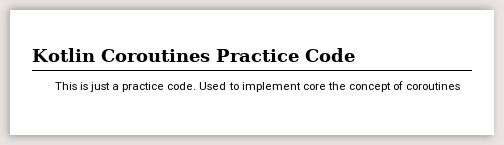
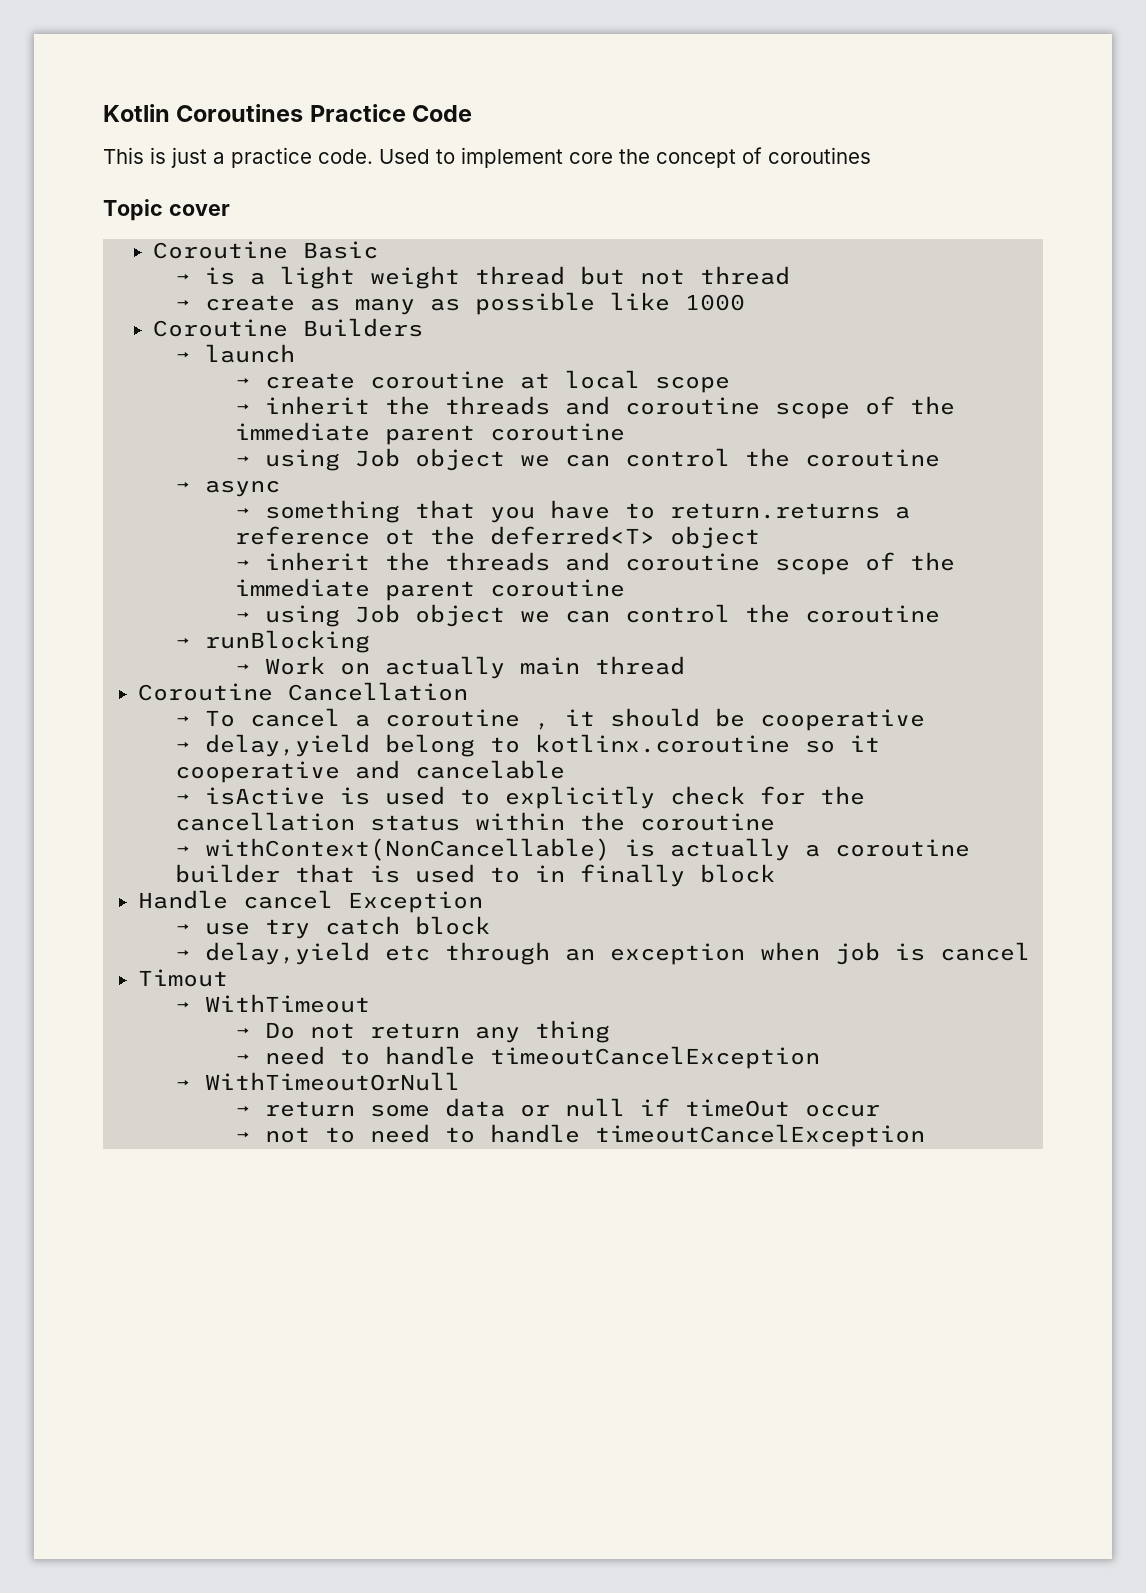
(461, 86) none -> [103,199,230,221] [152,241,378,259] [175,266,791,289] [175,292,746,315] [152,318,423,337] [175,344,296,363] [235,370,731,393] [235,396,956,419] [235,422,626,445] [235,448,941,471] [175,480,281,497] [235,500,911,523] [235,526,761,549] [235,552,956,575] [235,578,626,601] [235,604,941,627] [175,630,371,653] [235,656,686,679] [137,682,468,701] [175,708,926,731] [175,734,881,757] [175,760,566,783] [175,786,866,809] [175,812,776,831] [175,838,971,861] [175,864,776,887] [137,890,483,913] [175,916,491,939] [175,942,1031,965] [137,969,228,987] [175,994,371,1013] [235,1020,611,1043] [235,1046,821,1069] [175,1072,461,1091] [235,1098,881,1117] [235,1124,926,1147] // Topic cover // Coroutine Basic // → is a light weight thread but not thread // → create as many as possible like 1000 // Coroutine Builders // → launch // → create coroutine at local scope // → inherit the threads and coroutine scope of the immediate parent coroutine // → using Job object we can control the coroutine // → async // → something that you have to return.returns a reference ot the deferred<T> object // → inherit the threads and coroutine scope of the immediate parent coroutine // → using Job object we can control the coroutine // → runBlocking // → Work on actually main thread // Coroutine Cancellation // → To cancel a coroutine , it should be cooperative // → delay,yield belong to kotlinx.coroutine so it cooperative and cancelable // → isActive is used to explicitly check for the cancellation status within the coroutine // → withContext(NonCancellable) is actually a coroutine builder that is used to in finally block // Handle cancel Exception // → use try catch block // → delay,yield etc through an exception when job is cancel // Timout // → WithTimeout // → Do not return any thing // → need to handle timeoutCancelException // → WithTimeoutOrNull // → return some data or null if timeOut occur // → not to need to handle timeoutCancelException

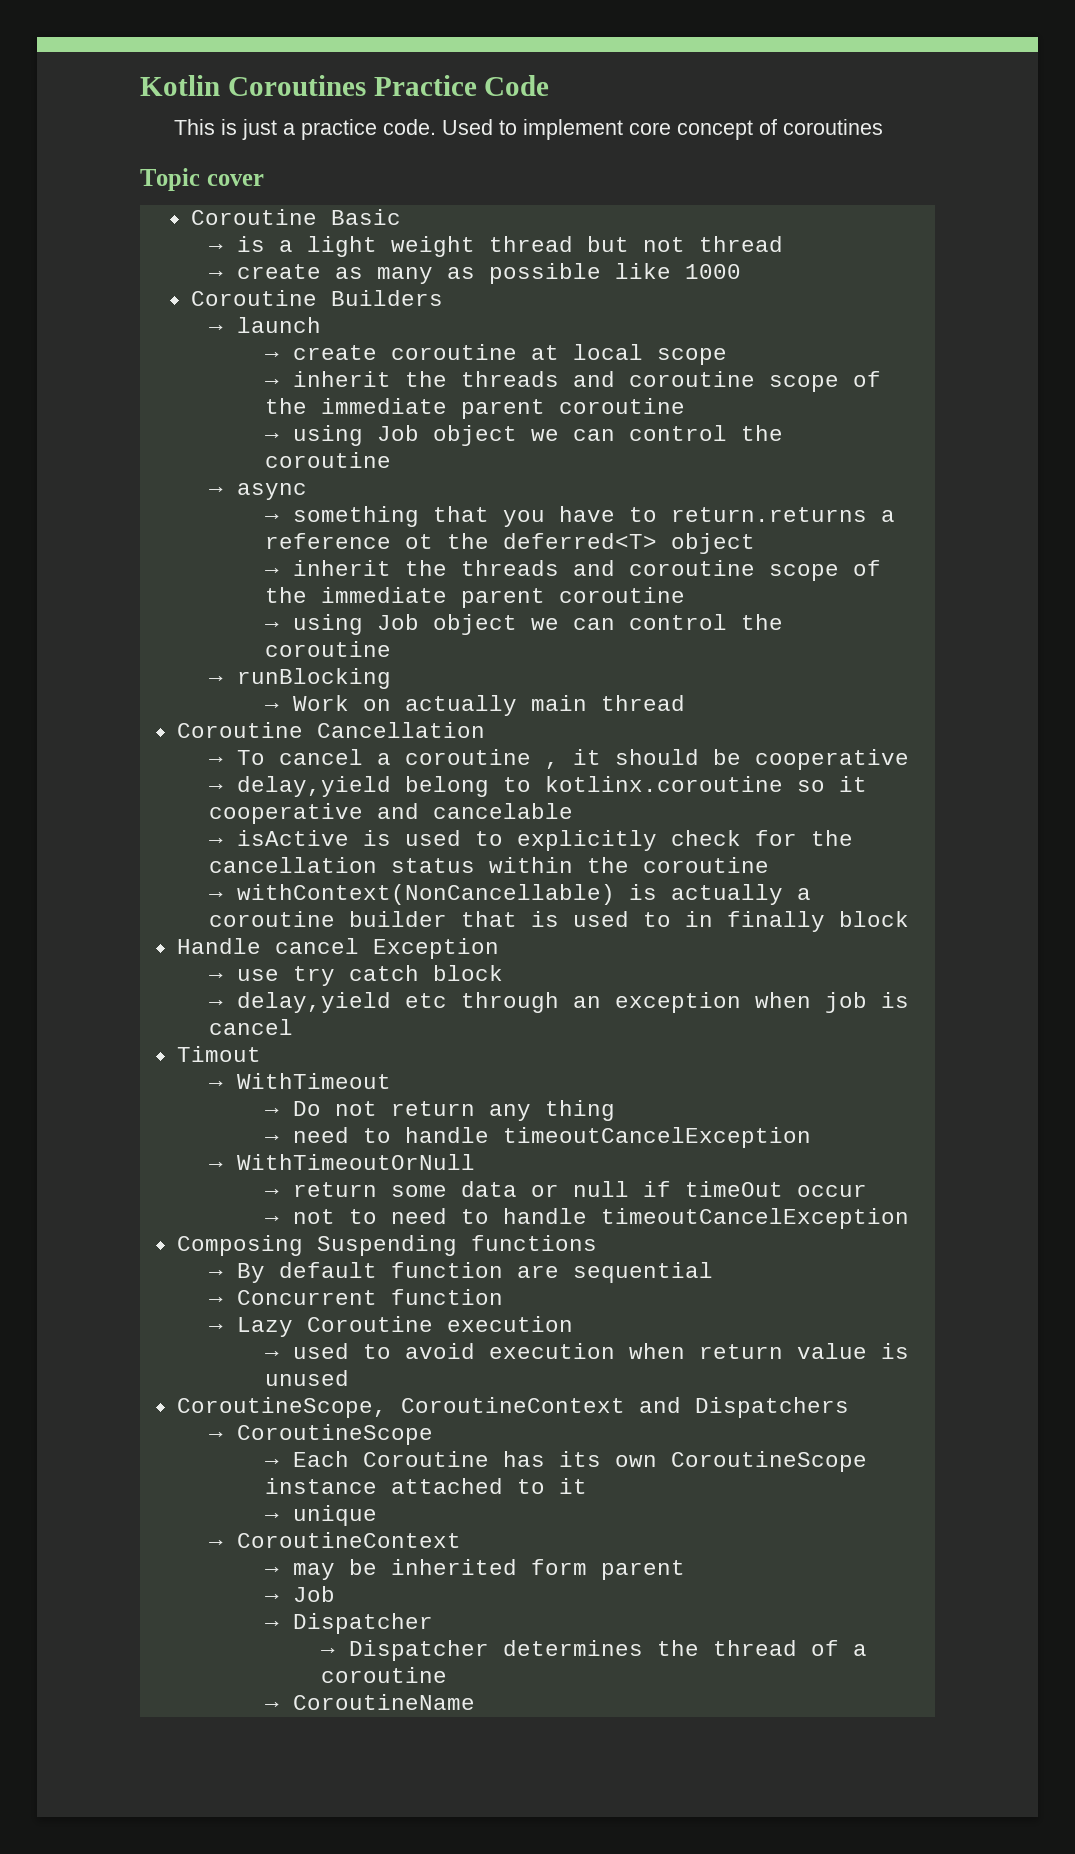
[619,149,650,164] the -> (672, 128) none
(926, 1135) none -> [176,1235,597,1256] [208,1262,713,1283] [208,1289,503,1305] [208,1316,573,1337] [264,1343,909,1359] [264,1370,349,1386] [176,1397,849,1418] [208,1424,433,1445] [264,1451,867,1472] [264,1478,587,1494] [264,1505,377,1526] [208,1532,461,1548] [264,1559,685,1580] [264,1586,335,1602] [264,1613,433,1634] [320,1640,867,1661] [320,1667,447,1683] [264,1694,475,1710] // Composing Suspending functions // → By default function are sequential // → Concurrent function // → Lazy Coroutine execution // → used to avoid execution when return value is unused // CoroutineScope, CoroutineContext and Dispatchers // → CoroutineScope // → Each Coroutine has its own CoroutineScope instance attached to it // → unique // → CoroutineContext // → may be inherited form parent // → Job // → Dispatcher // → Dispatcher determines the thread of a coroutine // → CoroutineName

